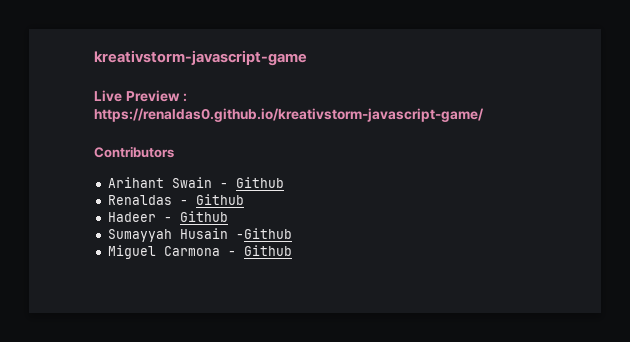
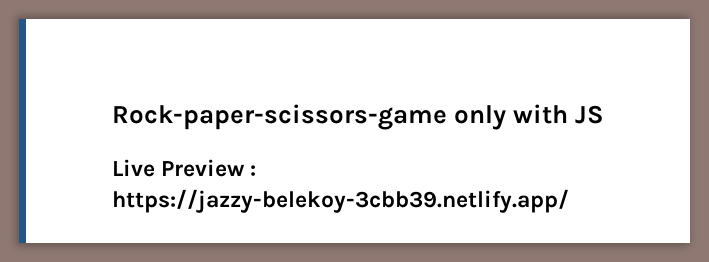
[94,50,307,66] kreativstorm-javascript-game -> [112,104,605,130] Rock-paper-scissors-game only with JS
[94,108,484,122] [94,146,174,158] [107,177,284,188] [107,194,244,205] [107,211,228,222] [107,228,292,242] [107,245,292,259] https://renaldas0.github.io/kreativstorm-javascript-game/ // Contributors // Arihant Swain - Github // Renaldas - Github // Hadeer - Github // Sumayyah Husain -Github // Miguel Carmona - Github -> [112,189,569,213] https://jazzy-belekoy-3cbb39.netlify.app/

